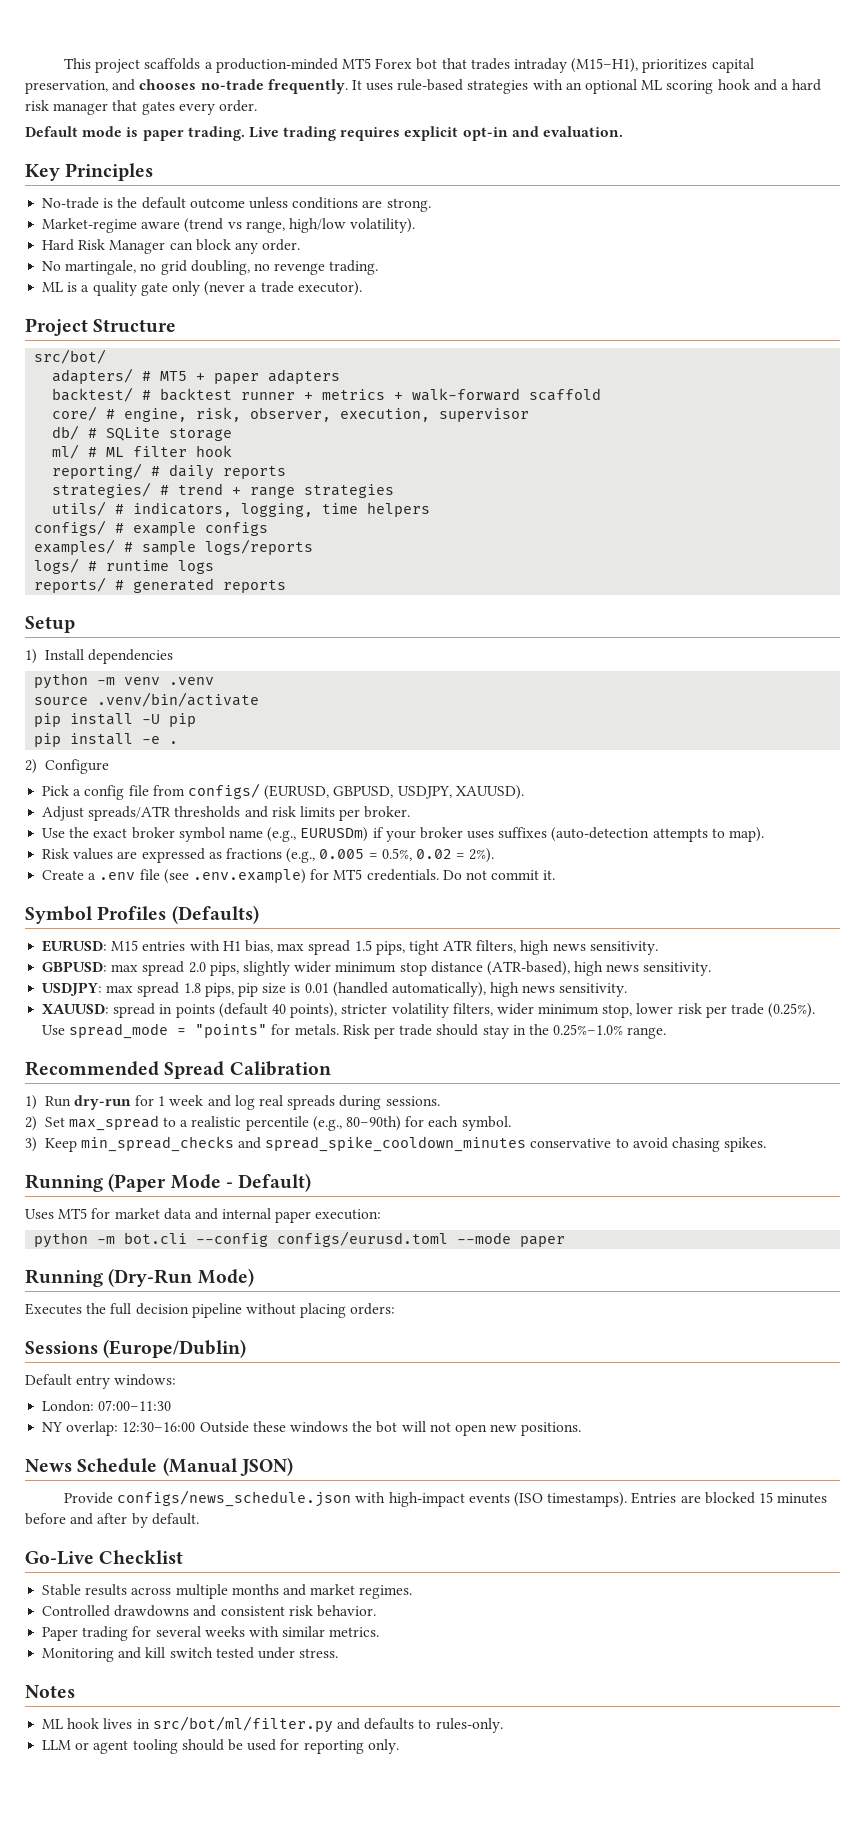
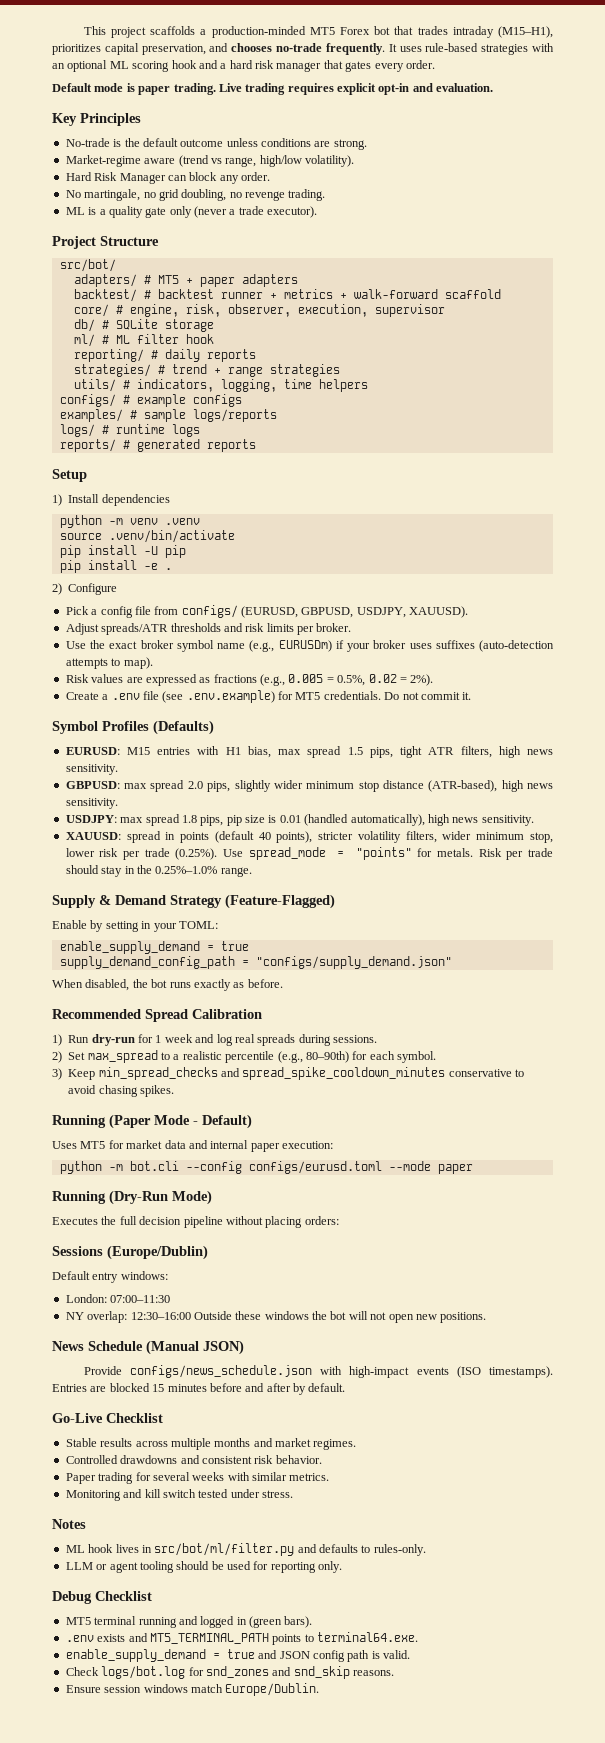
(667, 1033) none -> [52,894,335,909] [52,920,218,932] [59,941,249,954] [59,956,452,969] [52,979,283,991] // Supply & Demand Strategy (Feature-Flagged) // Enable by setting in your TOML: // enable_supply_demand = true // supply_demand_config_path = "configs/supply_demand.json" // When disabled, the bot runs exactly as before.
(399, 1746) none -> [52,1591,152,1604] [65,1616,313,1628] [65,1632,418,1645] [65,1649,410,1662] [65,1666,394,1679] [65,1683,320,1696] // Debug Checklist // MT5 terminal running and logged in (green bars). // .env exists and MT5_TERMINAL_PATH points to terminal64.exe. // enable_supply_demand = true and JSON config path is valid. // Check logs/bot.log for snd_zones and snd_skip reasons. // Ensure session windows match Europe/Dublin.

